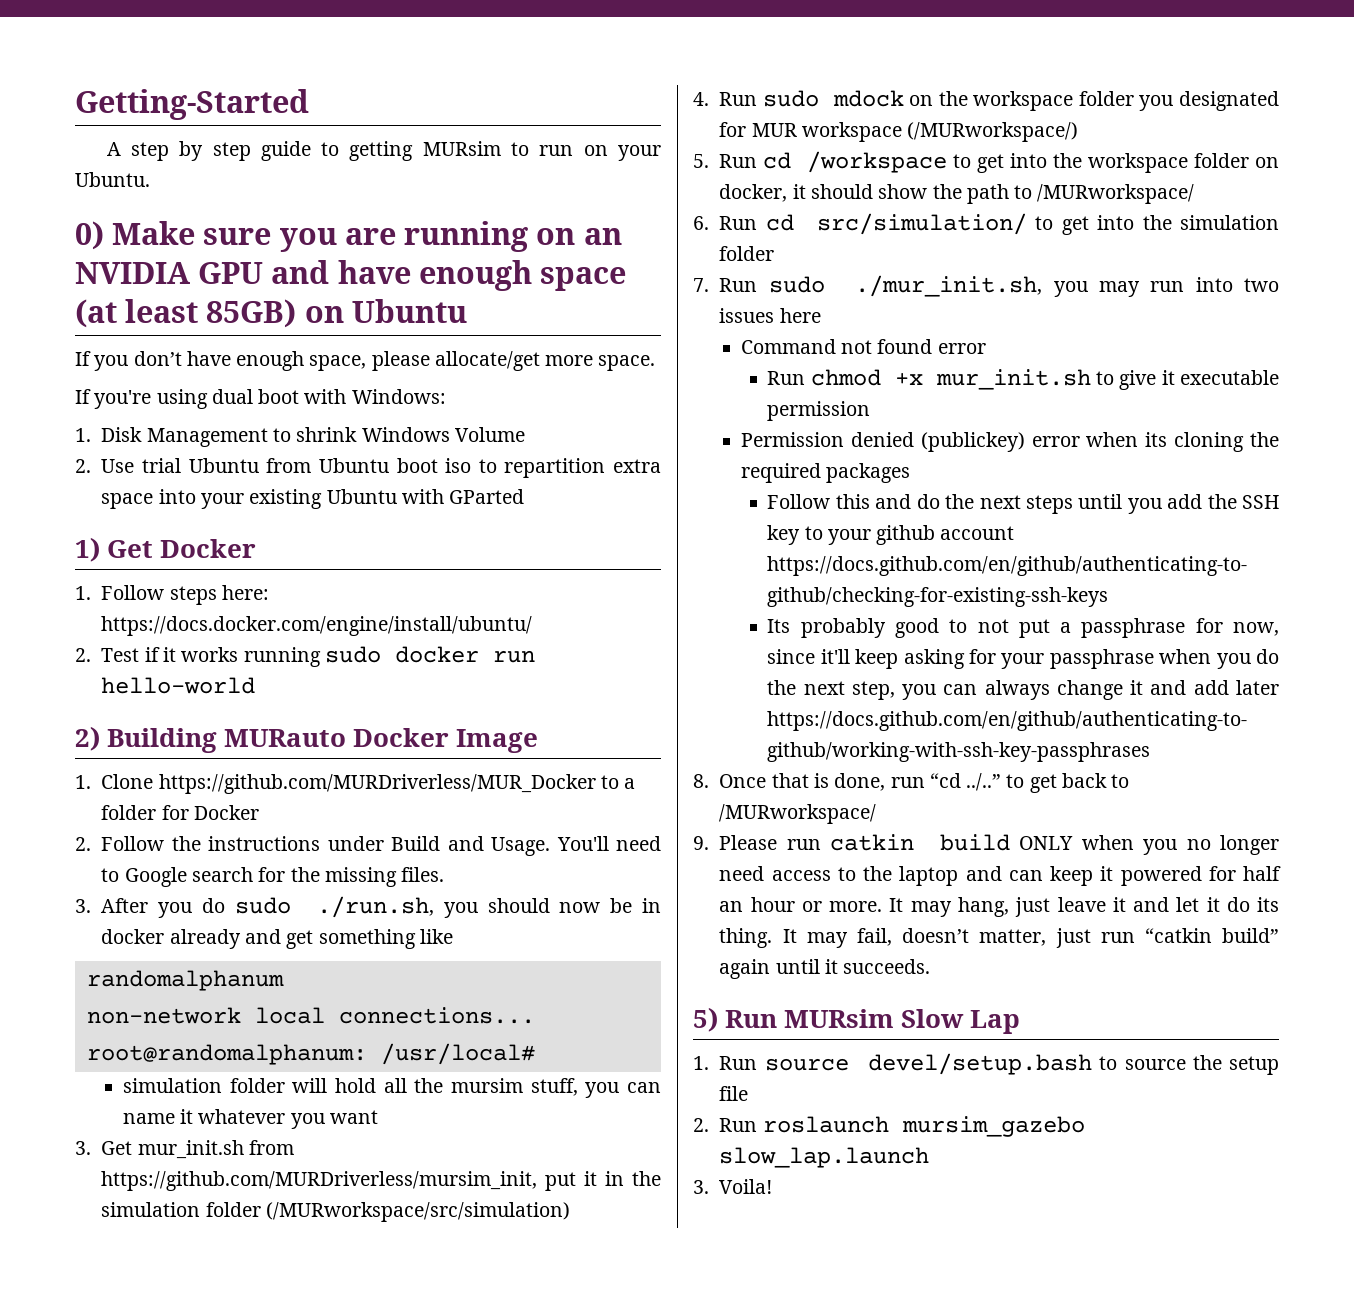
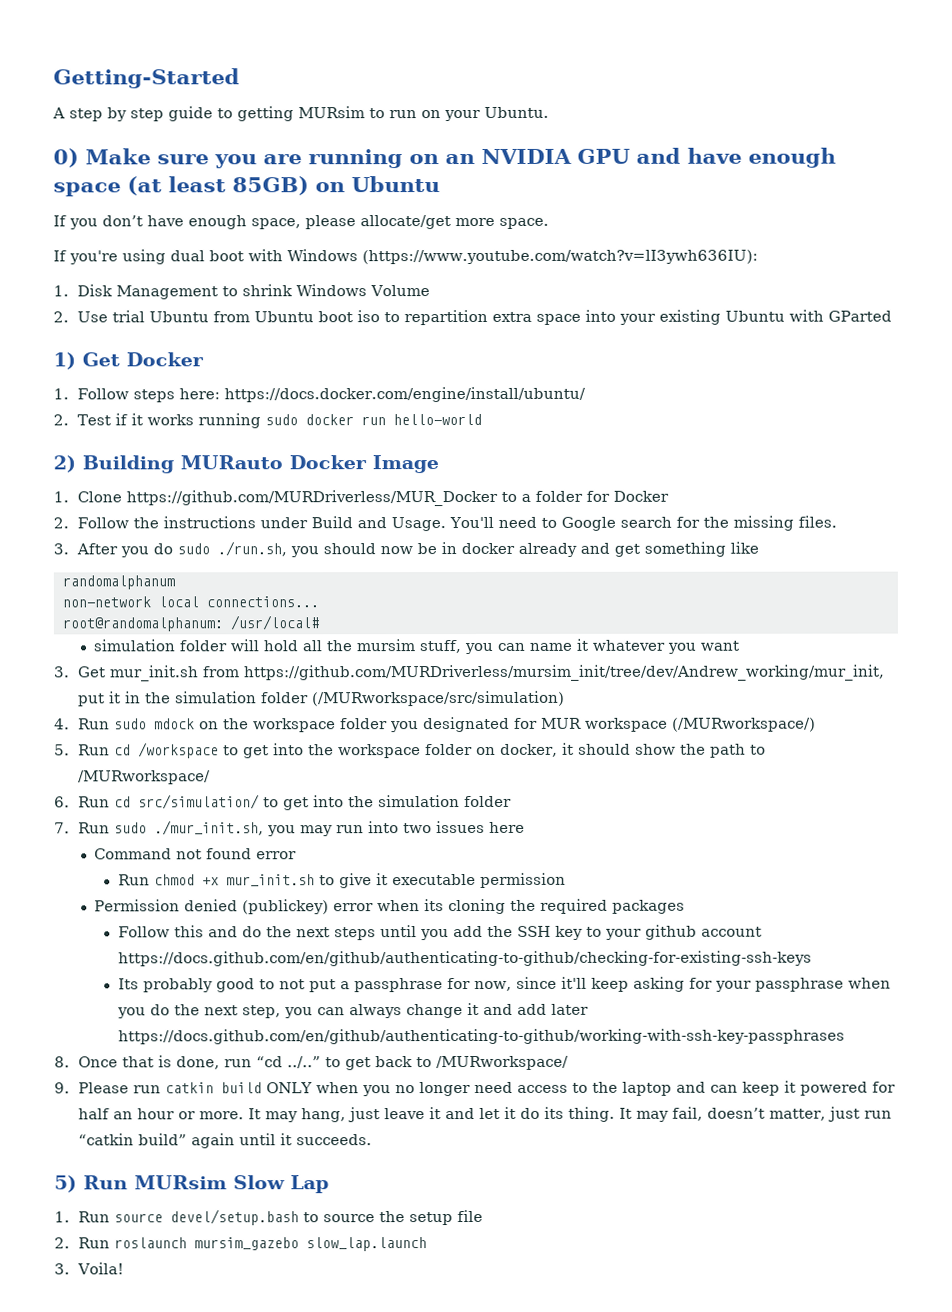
[351,389,446,404] Windows: -> [287,249,758,265] Windows (https://www.youtube.com/watch?v=lI3ywh636IU):
[101,1171,538,1191] https://github.com/MURDriverless/mursim_init, -> [243,664,885,682] https://github.com/MURDriverless/mursim_init/tree/dev/Andrew_working/mur_init,

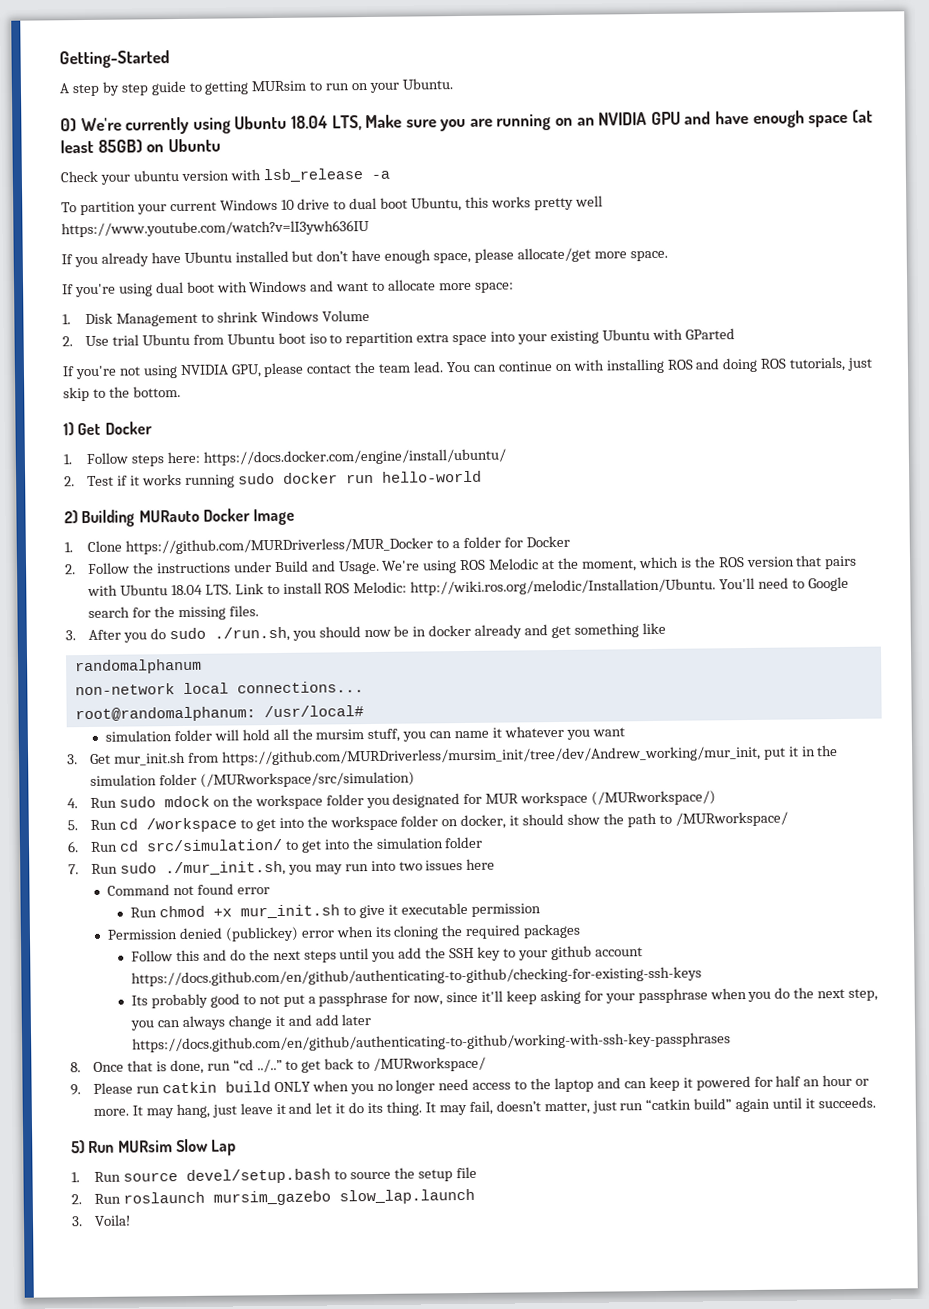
(79, 158) none -> [80,115,362,135] We're currently using Ubuntu 18.04 LTS,
[53,215,98,230] If you -> [60,168,390,185] [61,195,603,216] [61,219,370,238] [61,250,314,268] Check your ubuntu version with lsb_release -a // To partition your current Windows 10 drive to dual boot Ubuntu, this works pretty well https://www.youtube.com/watch?v=lI3ywh636IU // If you already have Ubuntu installed but
[362,249,758,265] (https://www.youtube.com/watch?v=lI3ywh636IU): -> [310,279,514,293] and want to allocate more space:
(892, 316) none -> [62,356,874,380] [63,386,181,402] // If you're not using NVIDIA GPU, please contact the team lead. You can continue on with installing ROS and doing ROS tutorials, just skip to the bottom.
(446, 524) none -> [381,555,858,574] [87,578,717,597] We're using ROS Melodic at the moment, which is the ROS version that pairs with Ubuntu 18.04 LTS. Link to install ROS Melodic: http://wiki.ros.org/melodic/Installation/Ubuntu.

